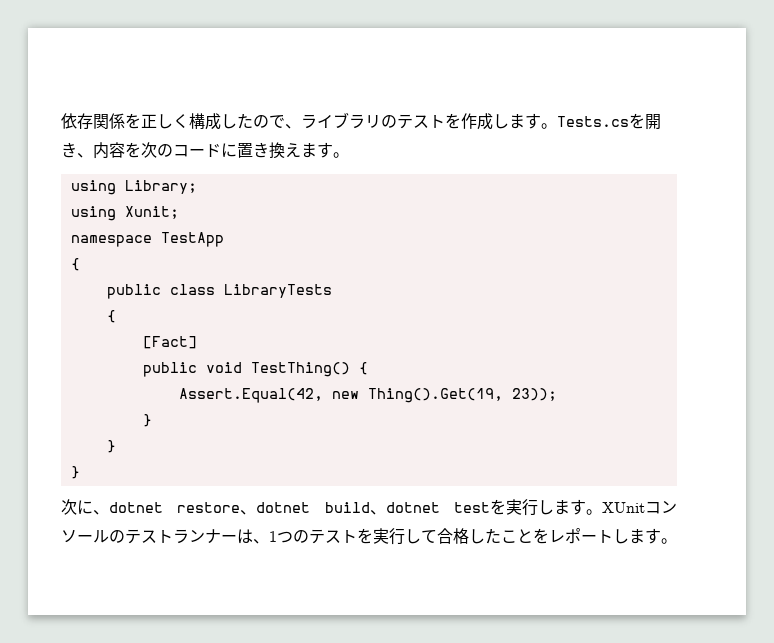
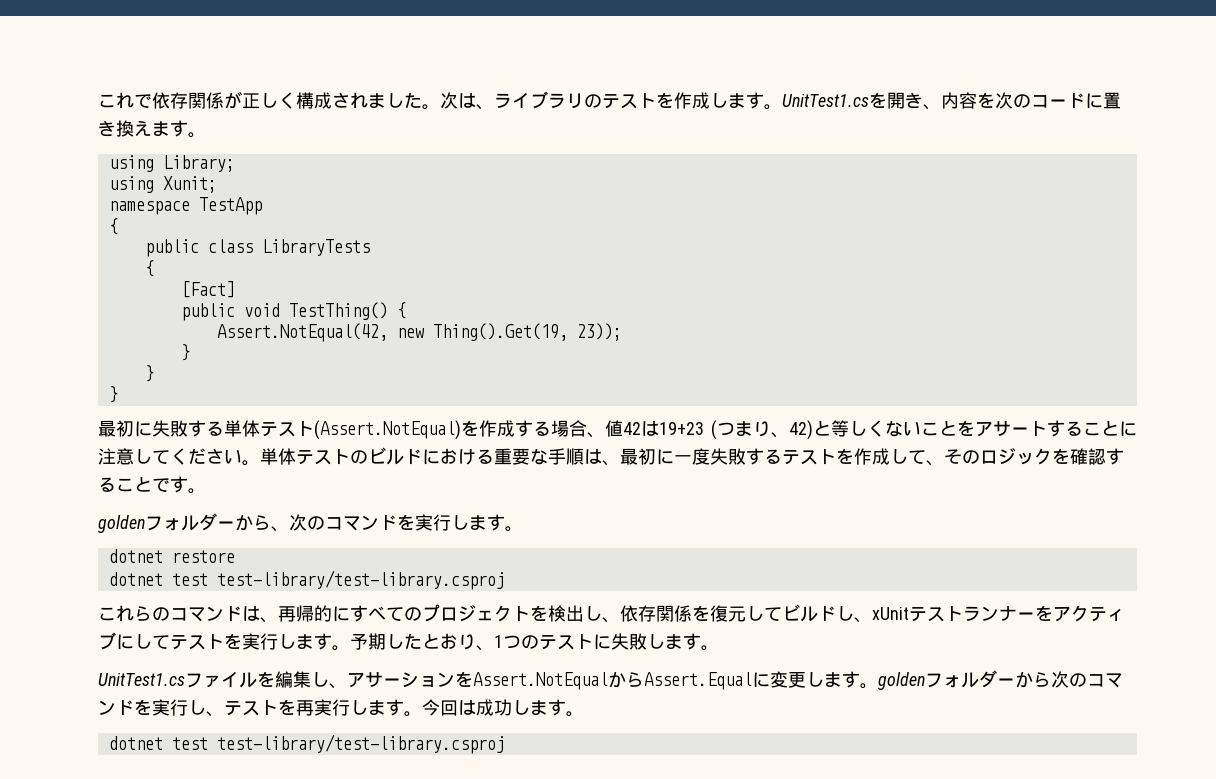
[61,113,141,129] 依存関係を -> [98,91,242,109] これで依存関係が
[221,113,285,129] したので -> [332,92,476,110] されました。次は
[557,116,629,127] Tests.cs -> [782,94,869,107] UnitTest1.cs
[178,388,323,403] Assert.Equal(42, -> [216,323,388,342] Assert.NotEqual(42,
[61,499,677,516] [61,528,677,545] 次に、dotnet restore、dotnet build、dotnet testを実行します。XUnitコンソールのテストランナーは、1つのテストを実行して合格したことをレポートします。 -> [98,420,1137,440] [98,447,1124,466] [98,476,206,494] [98,513,523,533] [108,549,235,563] [108,570,505,590] [98,604,1125,623] [98,632,719,651] [98,670,1123,690] [98,699,584,717] [108,734,505,754] 最初に失敗する単体テスト(Assert.NotEqual)を作成する場合、値42は19+23 (つまり、42)と等しくないことをアサートすることに注意してください。単体テストのビルドにおける重要な手順は、最初に一度失敗するテストを作成して、そのロジックを確認することです。 // goldenフォルダーから、次のコマンドを実行します。 // dotnet restore // dotnet test test-library/test-library.csproj // これらのコマンドは、再帰的にすべてのプロジェクトを検出し、依存関係を復元してビルドし、xUnitテストランナーをアクティブにしてテストを実行します。予期したとおり、1つのテストに失敗します。 // UnitTest1.csファイルを編集し、アサーションをAssert.NotEqualからAssert.Equalに変更します。goldenフォルダーから次のコマンドを実行し、テストを再実行します。今回は成功します。 // dotnet test test-library/test-library.csproj

